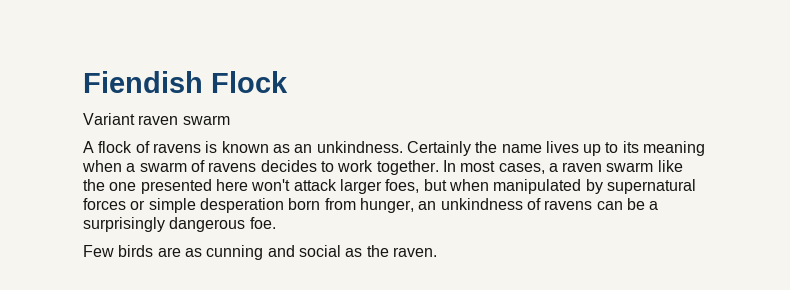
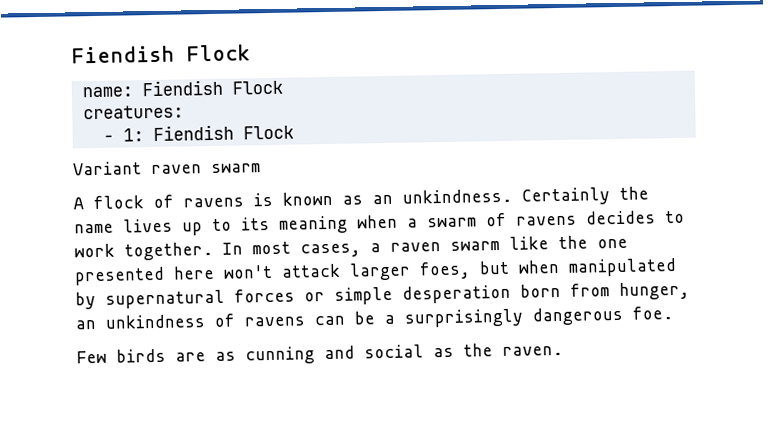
[83,71,288,93] Fiendish Flock -> [71,44,251,64] [81,79,283,98] [82,104,184,120] [102,124,294,142] Fiendish Flock // name: Fiendish Flock // creatures: // - 1: Fiendish Flock

